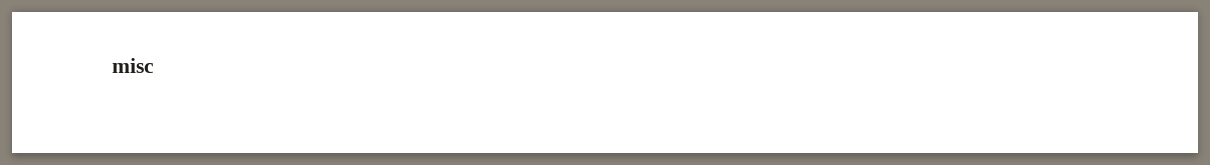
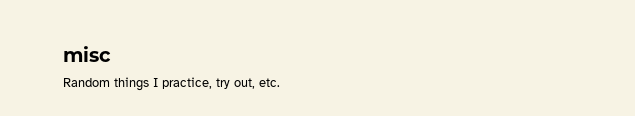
(154, 65) none -> [63,77,280,91] // Random things I practice, try out, etc.

